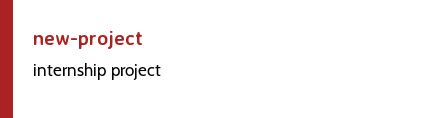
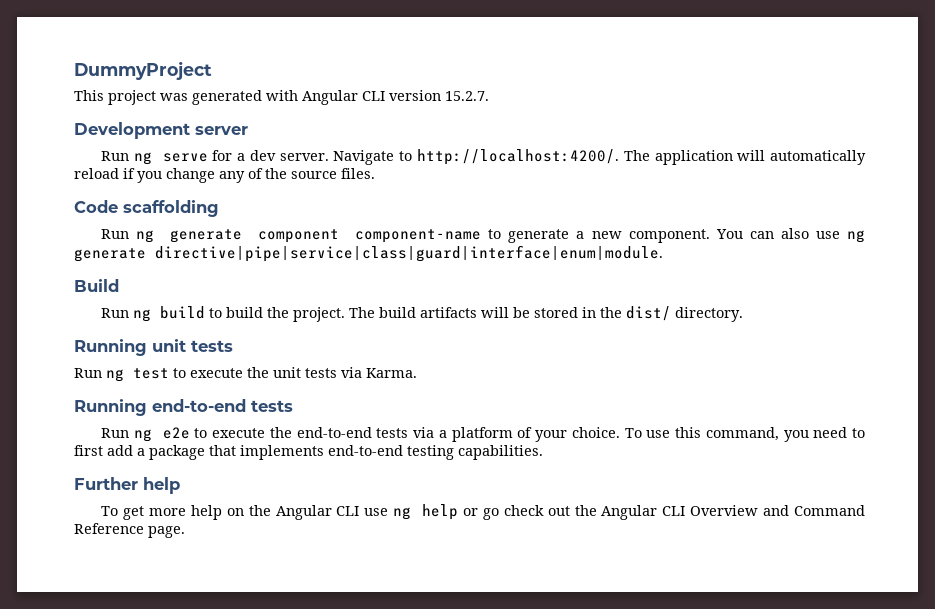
[33,31,143,49] [33,63,161,80] new-project // internship project -> [74,61,212,80] [74,90,489,105] [74,122,248,139] [101,149,866,165] [74,168,375,183] [74,200,219,217] [101,228,866,243] [74,245,663,262] [74,279,119,292] [101,306,744,322] [74,339,233,356] [74,367,417,382] [74,399,293,416] [101,427,866,442] [74,445,543,460] [74,477,180,494] [101,504,866,520] [74,523,185,538] DummyProject // This project was generated with Angular CLI version 15.2.7. // Development server // Run ng serve for a dev server. Navigate to http://localhost:4200/. The application will automatically reload if you change any of the source files. // Code scaffolding // Run ng generate component component-name to generate a new component. You can also use ng generate directive|pipe|service|class|guard|interface|enum|module. // Build // Run ng build to build the project. The build artifacts will be stored in the dist/ directory. // Running unit tests // Run ng test to execute the unit tests via Karma. // Running end-to-end tests // Run ng e2e to execute the end-to-end tests via a platform of your choice. To use this command, you need to first add a package that implements end-to-end testing capabilities. // Further help // To get more help on the Angular CLI use ng help or go check out the Angular CLI Overview and Command Reference page.

